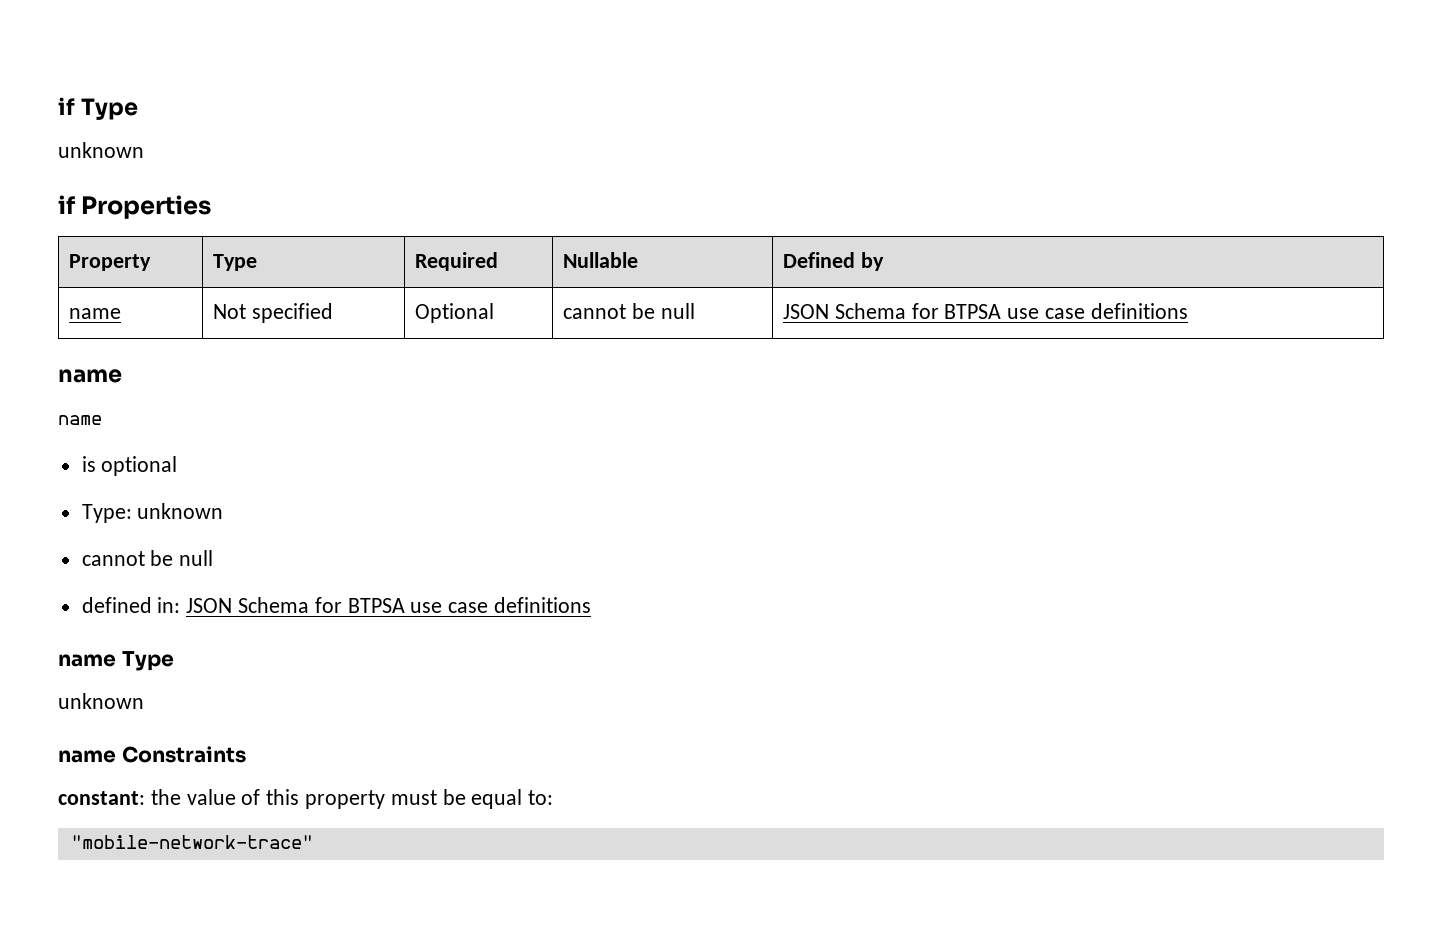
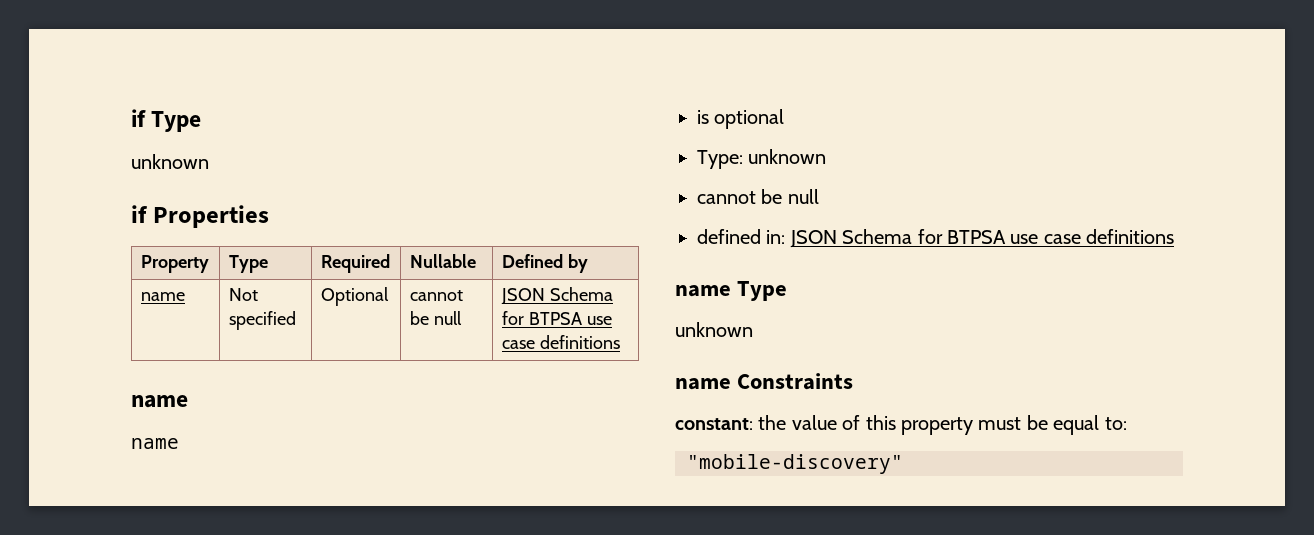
[70,835,313,849] "mobile-network-trace" -> [687,454,903,474] "mobile-discovery"

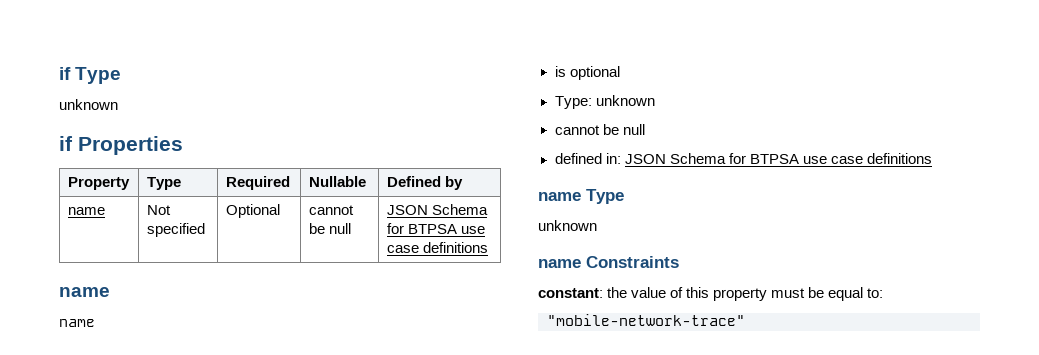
[687,454,903,474] "mobile-discovery" -> [547,314,745,326] "mobile-network-trace"

